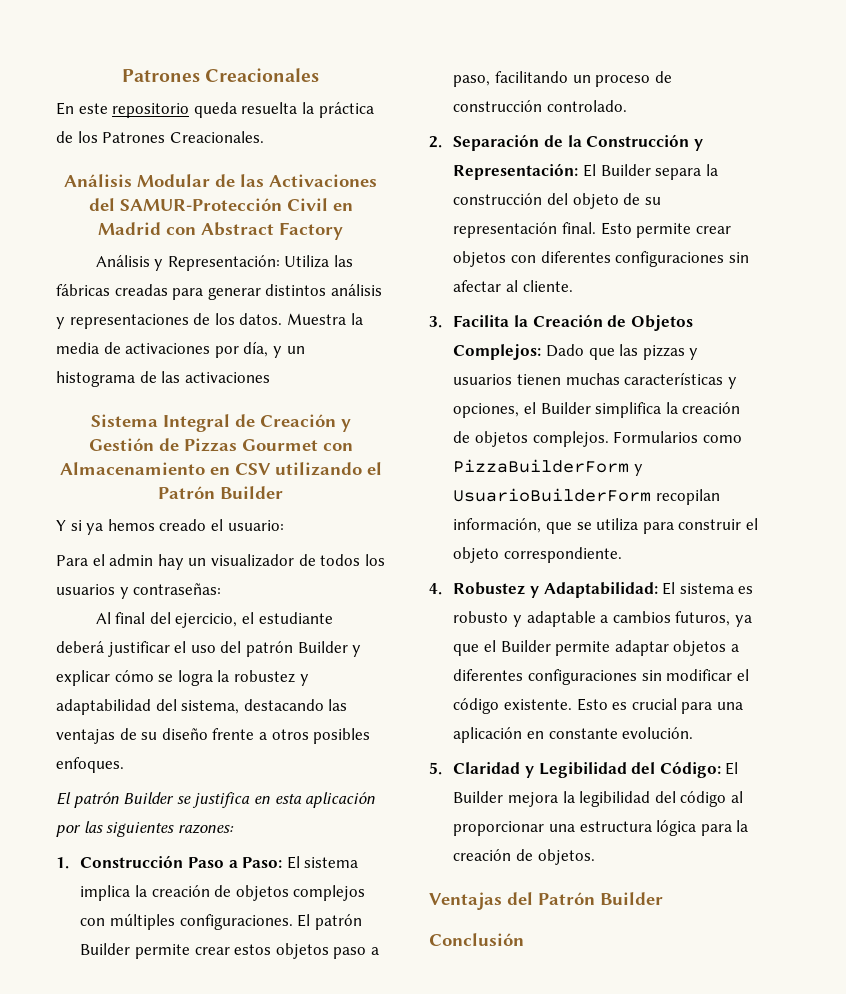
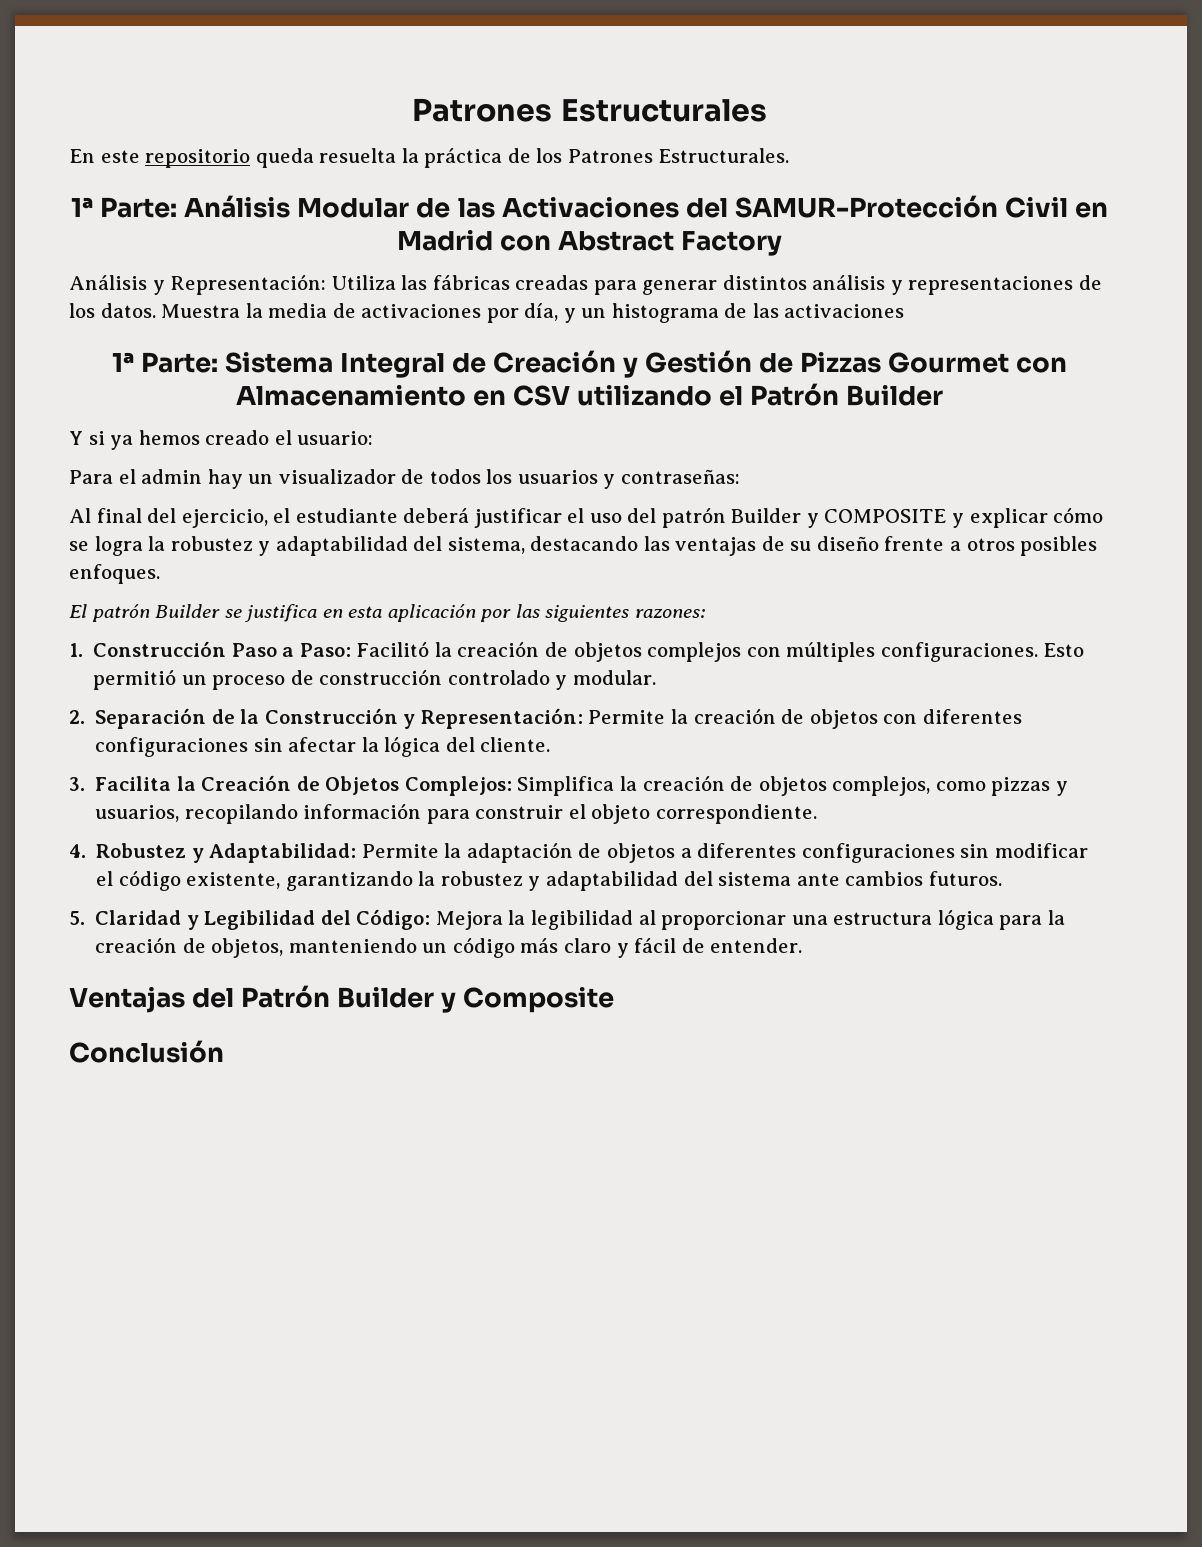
[121,68,320,82] Patrones Creacionales -> [412,98,767,122] Patrones Estructurales
[169,131,264,143] Creacionales. // -> [658,148,790,163] [71,197,178,218] Estructurales. // 1ª Parte:
(270, 377) none -> [111,352,218,373] 1ª Parte:
(362, 651) none -> [824,509,965,528] COMPOSITE y
[286,856,359,869] [80,885,131,901] El sistema implica -> [356,641,430,657] Facilitó
[297,914,362,930] [80,943,379,959] [453,71,568,87] El patrón Builder permite crear estos objetos paso a paso, facilitando -> [1043,643,1085,657] [93,669,177,690] Esto permitió
[546,100,627,112] controlado. -> [447,670,656,690] controlado y modular.
[582,164,718,180] [453,193,661,209] [453,222,731,238] El Builder separa la construcción del objeto de su representación final. Esto permite crear -> [588,708,805,724] Permite la creación de
[505,280,518,292] al -> [361,736,475,757] la lógica del
[545,344,699,360] [453,372,737,389] [453,402,741,418] [453,431,742,447] [453,459,643,476] [453,488,720,505] [453,518,639,534] Dado que las pizzas y usuarios tienen muchas características y opciones, el Builder simplifica la creación de objetos complejos. Formularios como PizzaBuilderForm y UsuarioBuilderForm recopilan información, que se utiliza -> [517,775,1068,796] [95,803,422,824] Simplifica la creación de objetos complejos, como pizzas y usuarios, recopilando información
[662,582,754,595] [453,611,752,627] [453,640,669,656] El sistema es robusto y adaptable a cambios futuros, ya que el Builder permite adaptar -> [361,842,602,863] Permite la adaptación de
[503,698,743,714] [453,727,694,743] existente. Esto es crucial para una aplicación en constante evolución. -> [186,871,1002,891] existente, garantizando la robustez y adaptabilidad del sistema ante cambios futuros.
[725,762,739,775] [453,791,727,807] El Builder mejora la legibilidad del código -> [435,910,633,930] Mejora la legibilidad
[537,849,595,865] objetos. -> [211,937,803,958] objetos, manteniendo un código más claro y fácil de entender.
(663, 898) none -> [441,987,615,1013] y Composite

